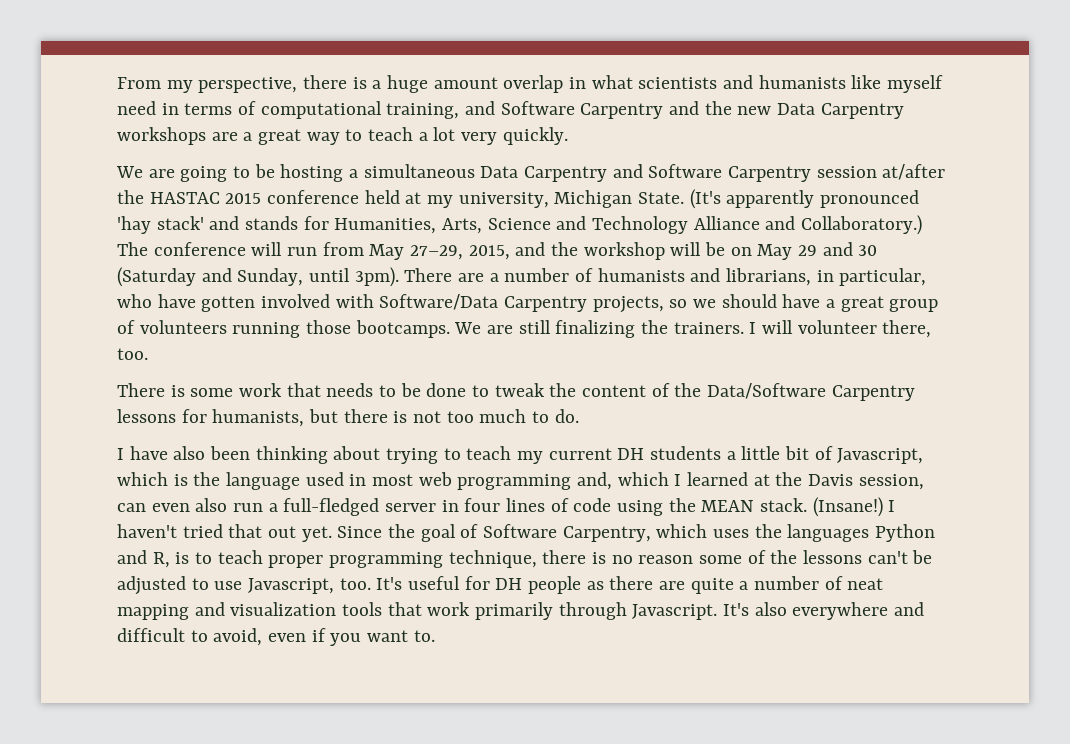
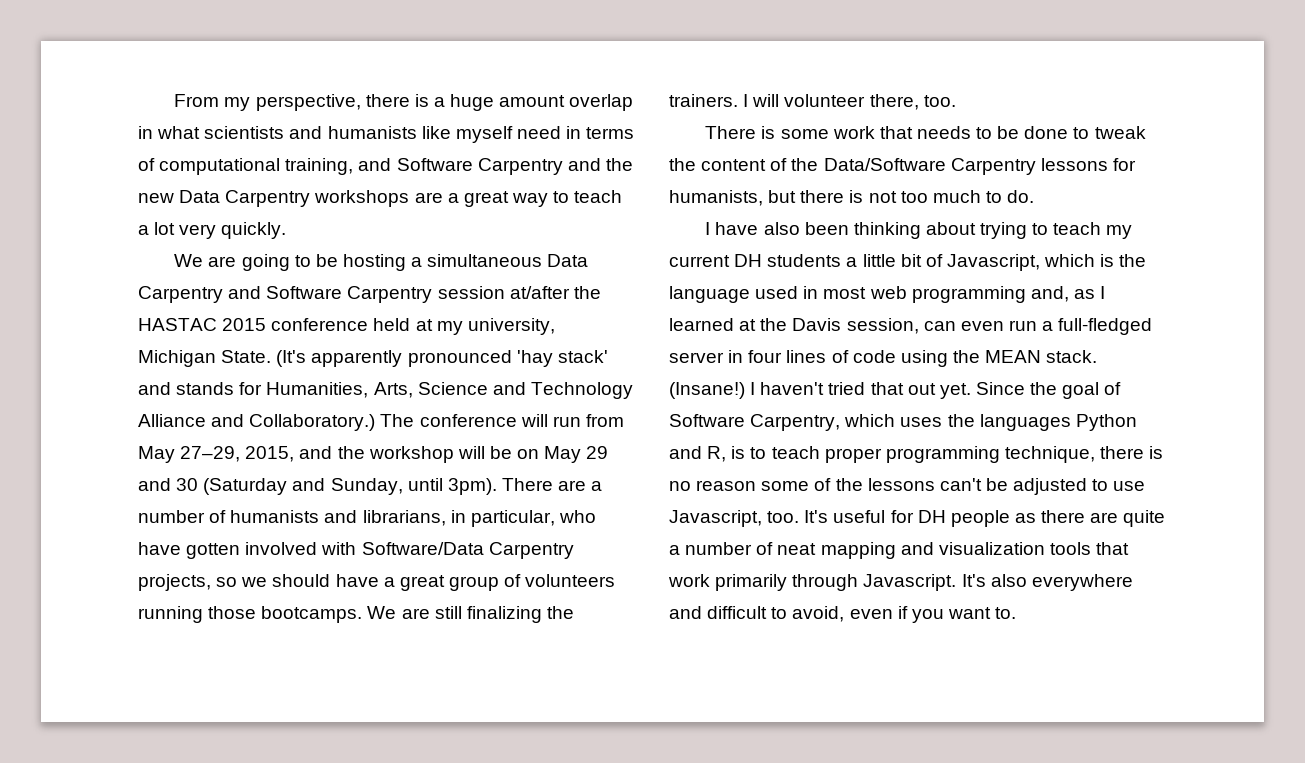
[617,472,669,486] which -> [1073,289,1095,299] as
[195,498,228,512] also -> (1004, 326) none

